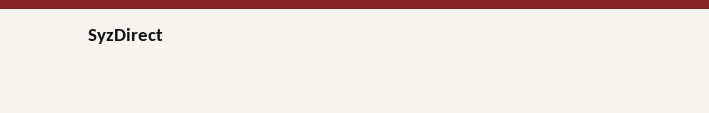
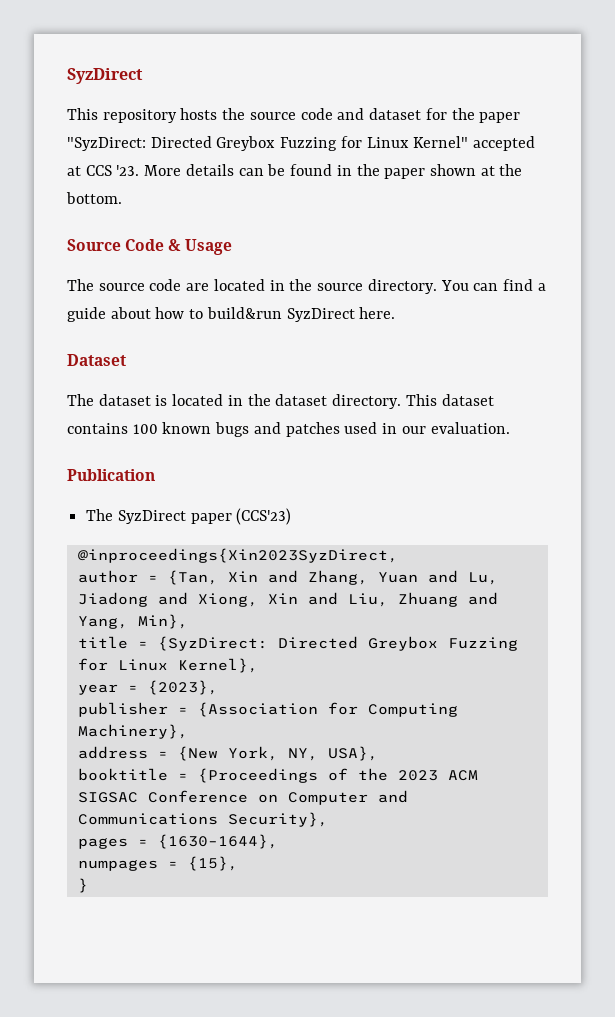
[88,28,163,44] SyzDirect -> [67,68,143,84] [67,108,521,123] [67,136,536,151] [67,164,523,179] [66,192,122,204] [67,239,232,255] [67,279,546,294] [67,307,396,322] [67,354,126,366] [67,394,494,409] [67,422,510,437] [67,469,155,481] [86,508,292,525] [77,548,398,563] [77,570,498,585] [77,592,498,607] [77,614,188,629] [77,636,518,651] [77,658,258,673] [77,680,218,695] [77,702,458,717] [77,724,188,739] [77,746,378,761] [77,768,478,783] [77,790,408,805] [77,812,328,827] [77,834,278,849] [77,856,238,871] [77,878,88,893] SyzDirect // This repository hosts the source code and dataset for the paper "SyzDirect: Directed Greybox Fuzzing for Linux Kernel" accepted at CCS '23. More details can be found in the paper shown at the bottom. // Source Code & Usage // The source code are located in the source directory. You can find a guide about how to build&run SyzDirect here. // Dataset // The dataset is located in the dataset directory. This dataset contains 100 known bugs and patches used in our evaluation. // Publication // The SyzDirect paper (CCS'23) // @inproceedings{Xin2023SyzDirect, // author = {Tan, Xin and Zhang, Yuan and Lu, Jiadong and Xiong, Xin and Liu, Zhuang and Yang, Min}, // title = {SyzDirect: Directed Greybox Fuzzing for Linux Kernel}, // year = {2023}, // publisher = {Association for Computing Machinery}, // address = {New York, NY, USA}, // booktitle = {Proceedings of the 2023 ACM SIGSAC Conference on Computer and Communications Security}, // pages = {1630–1644}, // numpages = {15}, // }

